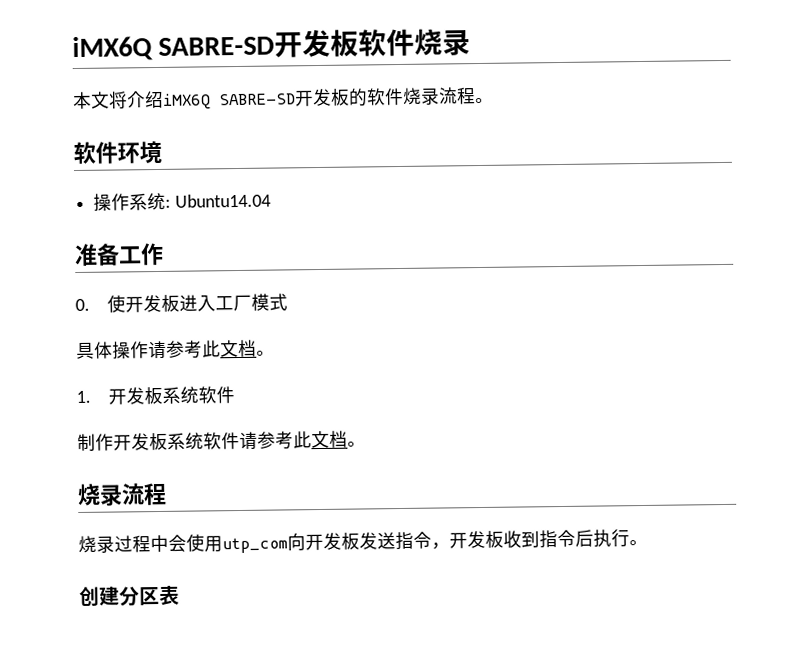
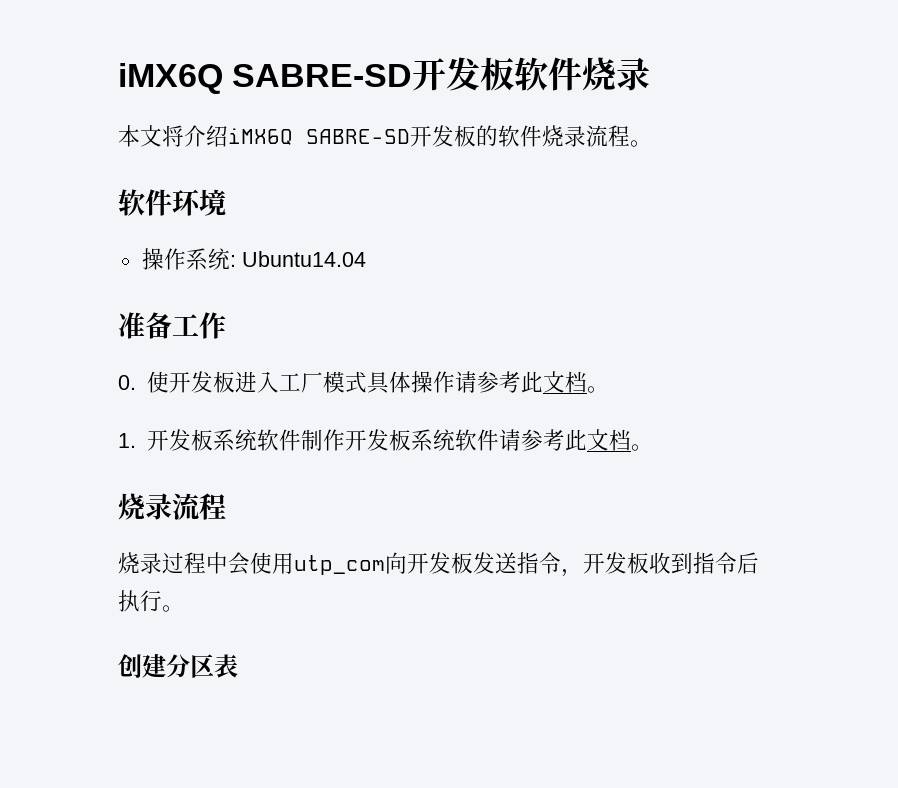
(288, 302) // -> (367, 382) none
(235, 395) // -> (301, 440) none

